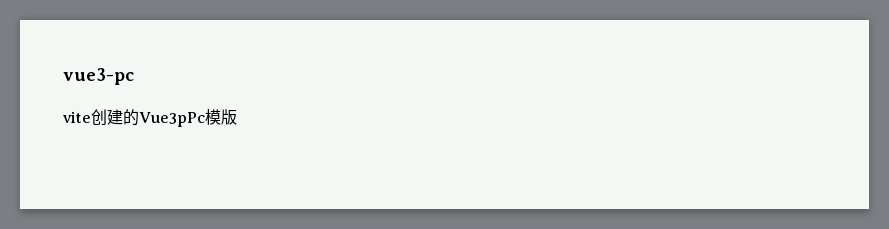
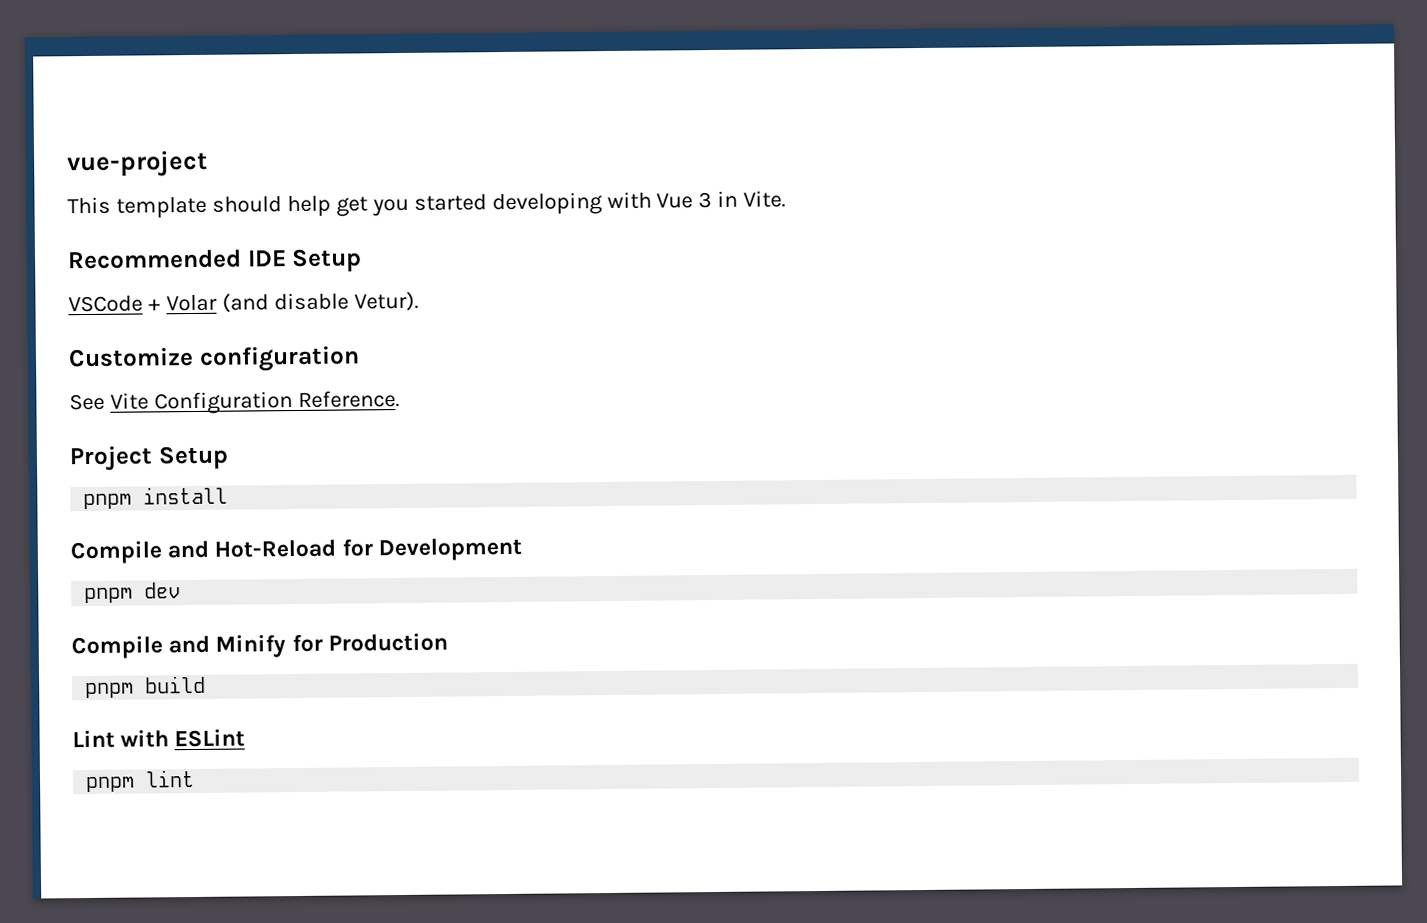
[63,68,134,85] [63,109,237,127] vue3-pc // vite创建的Vue3pPc模版 -> [66,149,208,178] [67,190,787,219] [67,248,363,273] [68,291,419,313] [68,345,360,372] [69,390,400,415] [69,445,229,472] [83,486,229,510] [70,537,522,565] [84,582,182,604] [71,632,448,660] [85,675,207,699] [72,728,246,749] [85,769,196,793] vue-project // This template should help get you started developing with Vue 3 in Vite. // Recommended IDE Setup // VSCode + Volar (and disable Vetur). // Customize configuration // See Vite Configuration Reference. // Project Setup // pnpm install // Compile and Hot-Reload for Development // pnpm dev // Compile and Minify for Production // pnpm build // Lint with ESLint // pnpm lint

